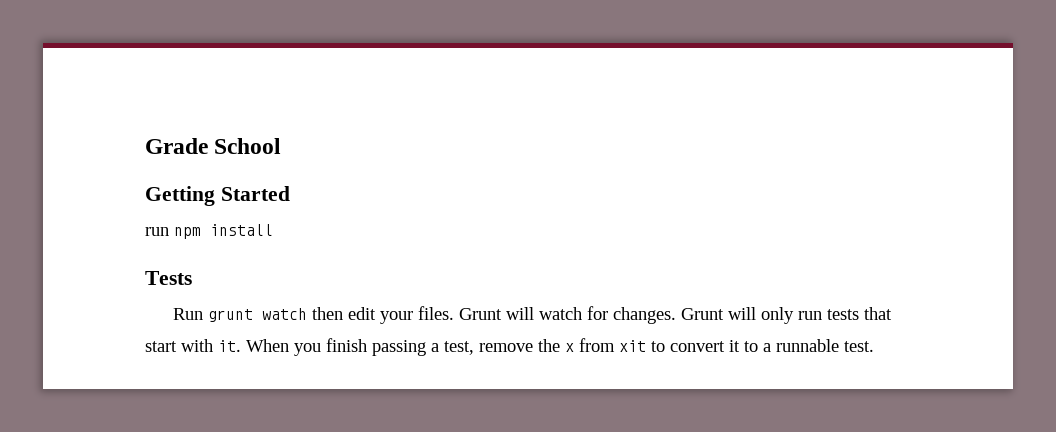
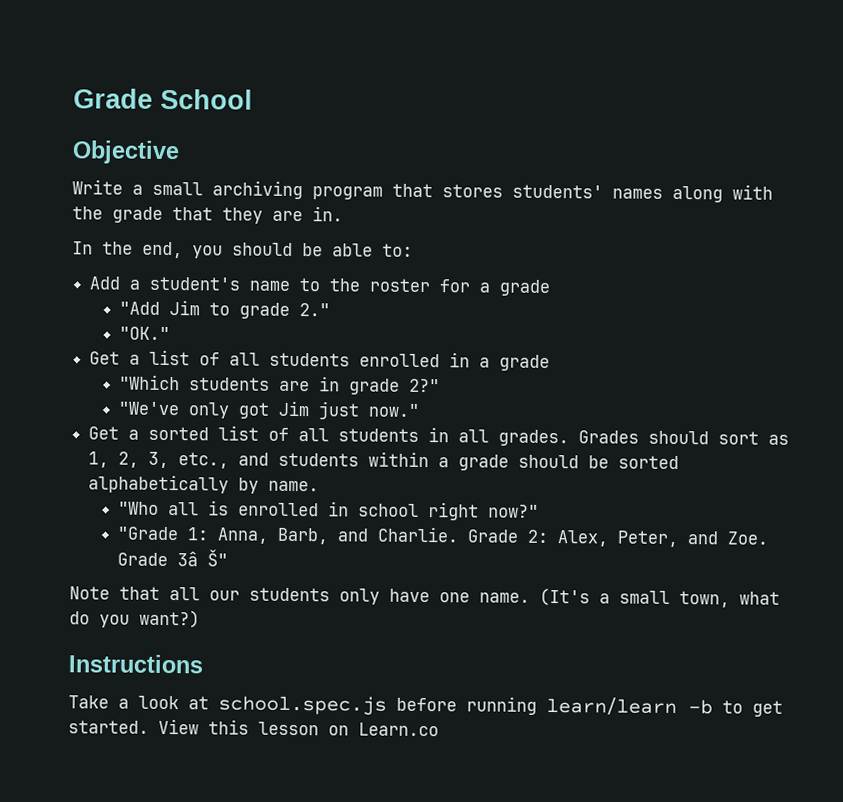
[145,186,290,206] [145,224,273,239] [145,271,192,285] [172,306,892,324] [145,338,874,356] Getting Started // run npm install // Tests // Run grunt watch then edit your files. Grunt will watch for changes. Grunt will only run tests that start with it. When you finish passing a test, remove the x from xit to convert it to a runnable test. -> [72,140,180,165] [72,179,773,203] [72,206,343,224] [72,241,413,259] [89,276,551,297] [119,300,331,319] [119,326,171,341] [89,349,551,372] [119,374,441,395] [118,400,420,420] [88,425,790,447] [88,451,680,471] [88,474,320,494] [118,500,540,521] [117,526,769,548] [117,549,229,567] [69,586,780,608] [69,609,200,629] [68,654,203,674] [68,695,783,717] [68,718,439,737] Objective // Write a small archiving program that stores students' names along with the grade that they are in. // In the end, you should be able to: // Add a student's name to the roster for a grade // "Add Jim to grade 2." // "OK." // Get a list of all students enrolled in a grade // "Which students are in grade 2?" // "We've only got Jim just now." // Get a sorted list of all students in all grades. Grades should sort as 1, 2, 3, etc., and students within a grade should be sorted alphabetically by name. // "Who all is enrolled in school right now?" // "Grade 1: Anna, Barb, and Charlie. Grade 2: Alex, Peter, and Zoe. Grade 3â Š" // Note that all our students only have one name. (It's a small town, what do you want?) // Instructions // Take a look at school.spec.js before running learn/learn -b to get started. View this lesson on Learn.co

